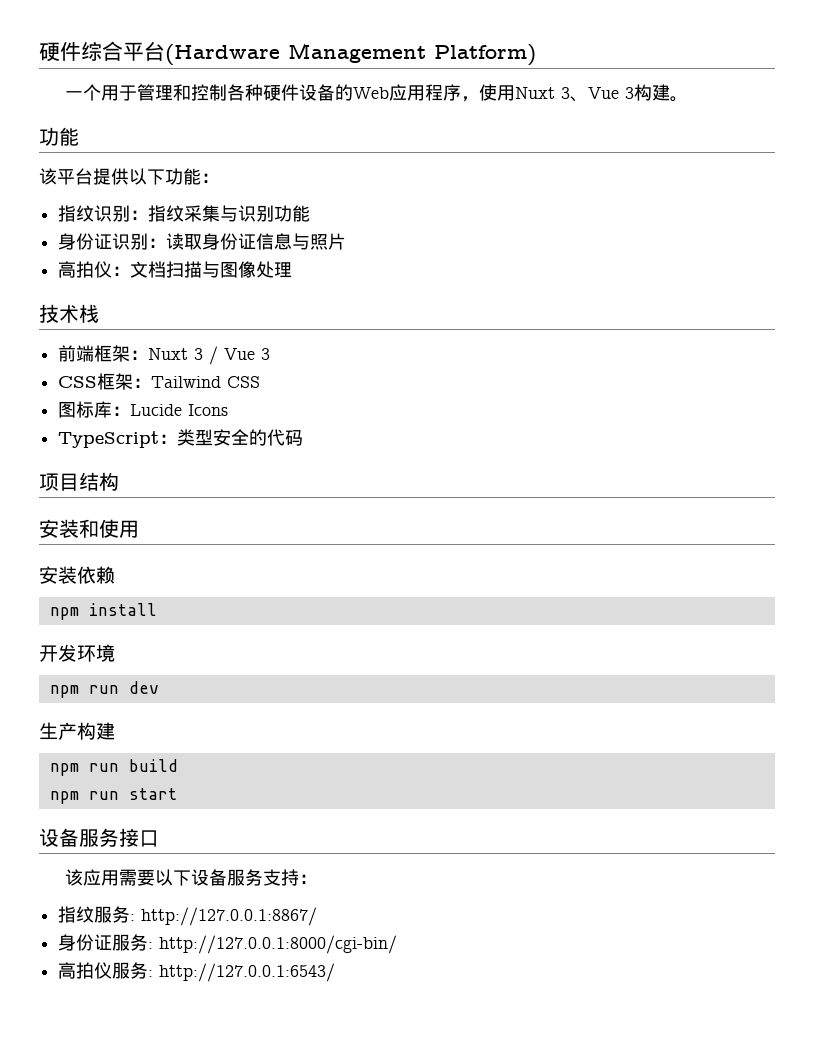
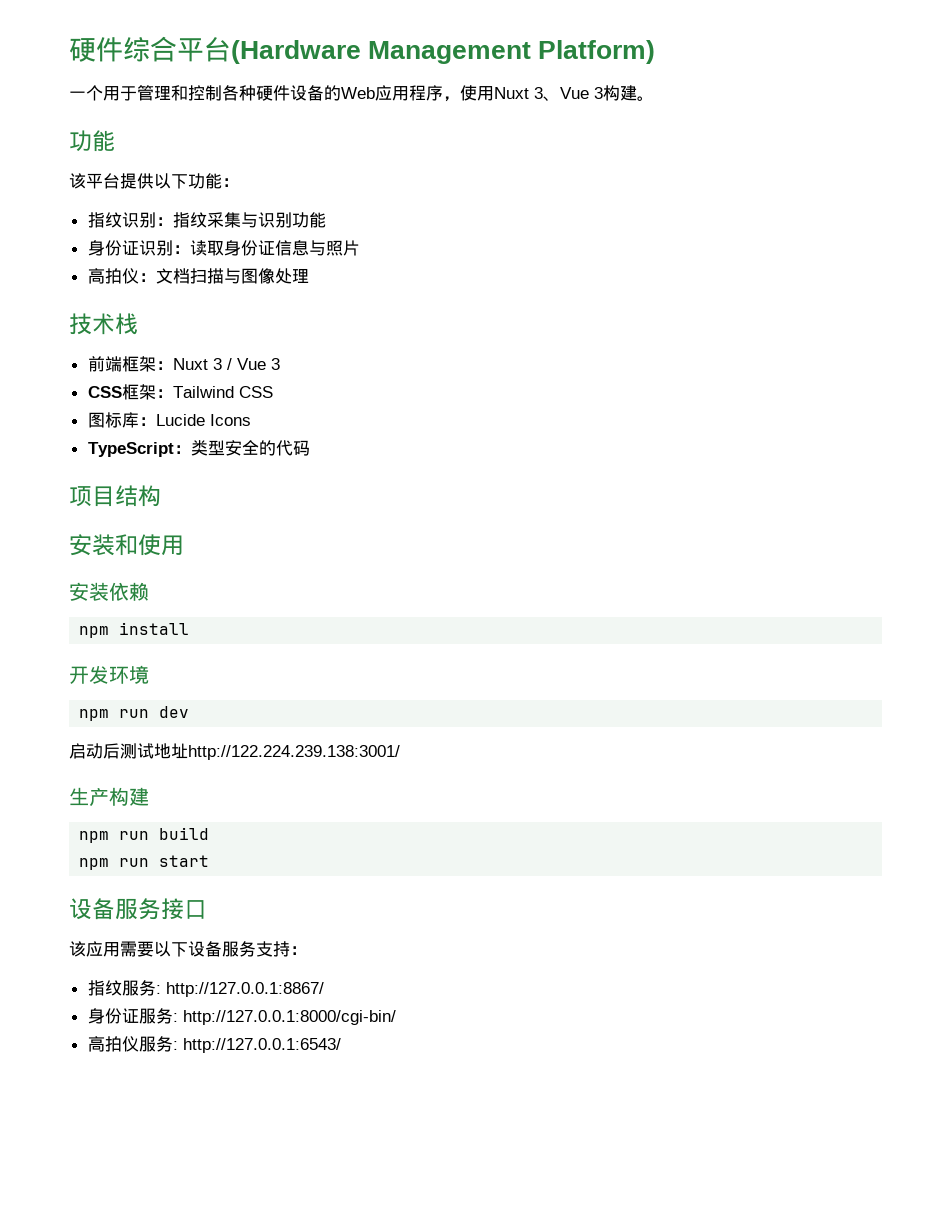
(159, 687) none -> [69,743,400,760] // 启动后测试地址http://122.224.239.138:3001/

